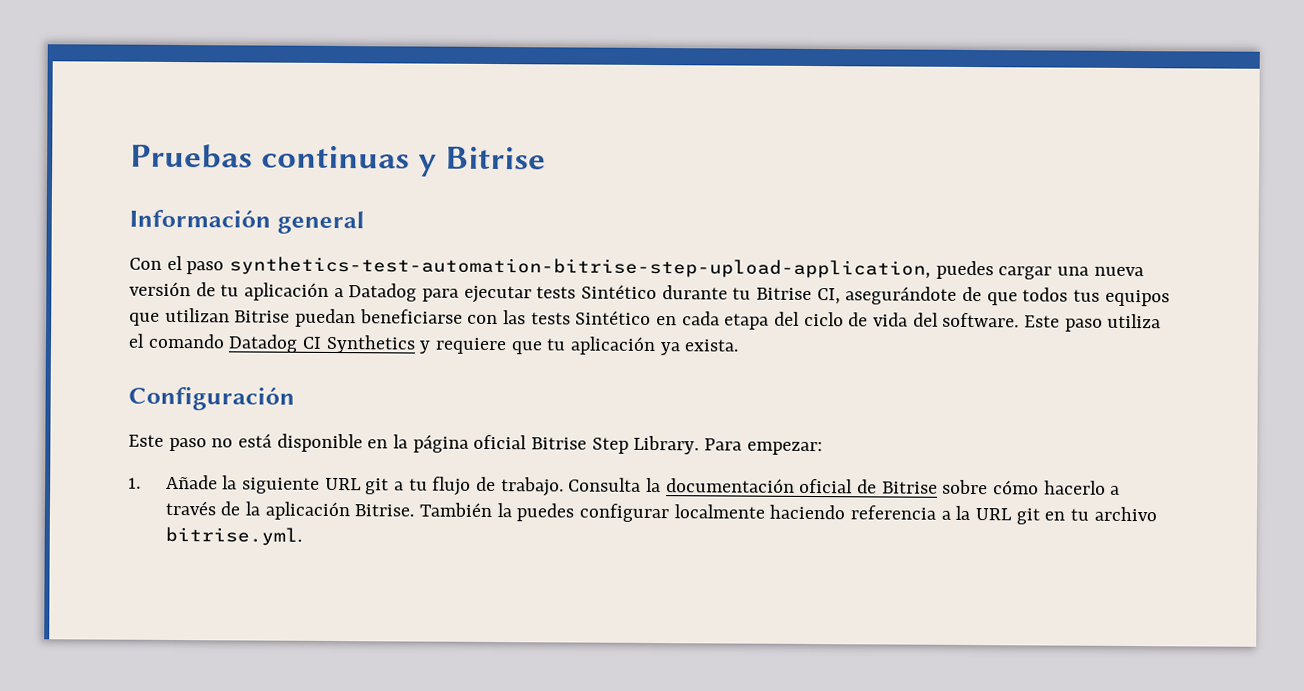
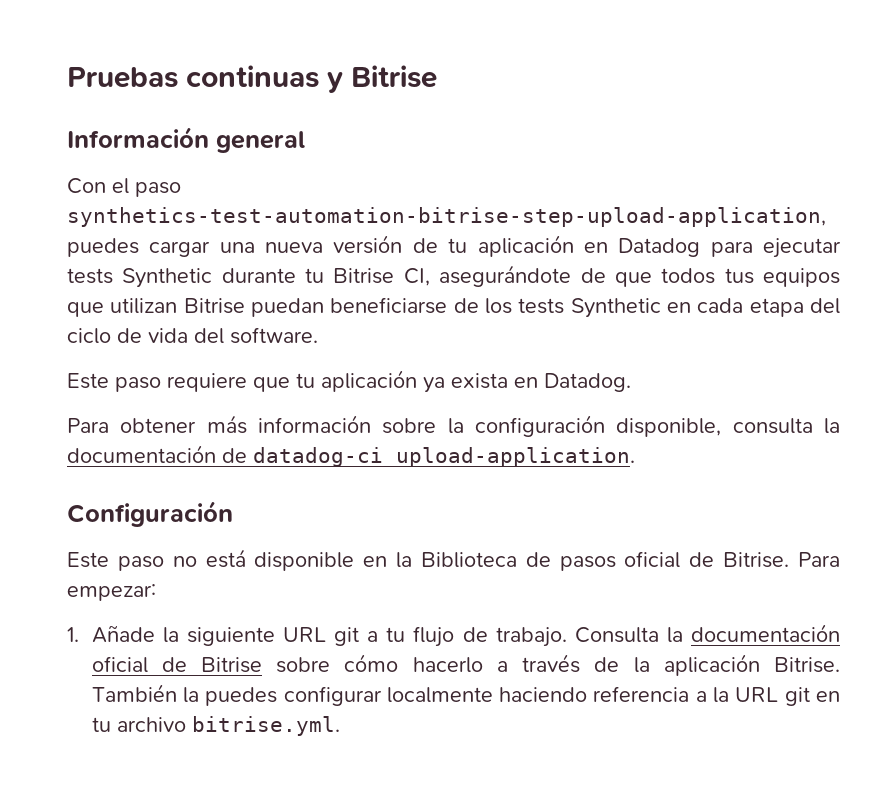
[333,287,344,298] a -> [583,242,608,253] en
[581,284,658,300] Sintético -> [122,268,213,288] Synthetic
[467,310,652,325] con las tests Sintético -> [453,298,661,318] de los tests Synthetic
[1024,313,1162,332] [128,333,432,354] Este paso utiliza el comando Datadog CI Synthetics y -> [67,373,161,392] // Este paso
[684,339,740,352] exista. -> [451,373,631,392] [67,415,841,437] [67,445,635,467] exista en Datadog. // Para obtener más información sobre la configuración disponible, consulta la documentación de datadog-ci upload-application.
[412,434,700,455] página oficial Bitrise Step Library. -> [420,551,790,571] Biblioteca de pasos oficial de Bitrise.

